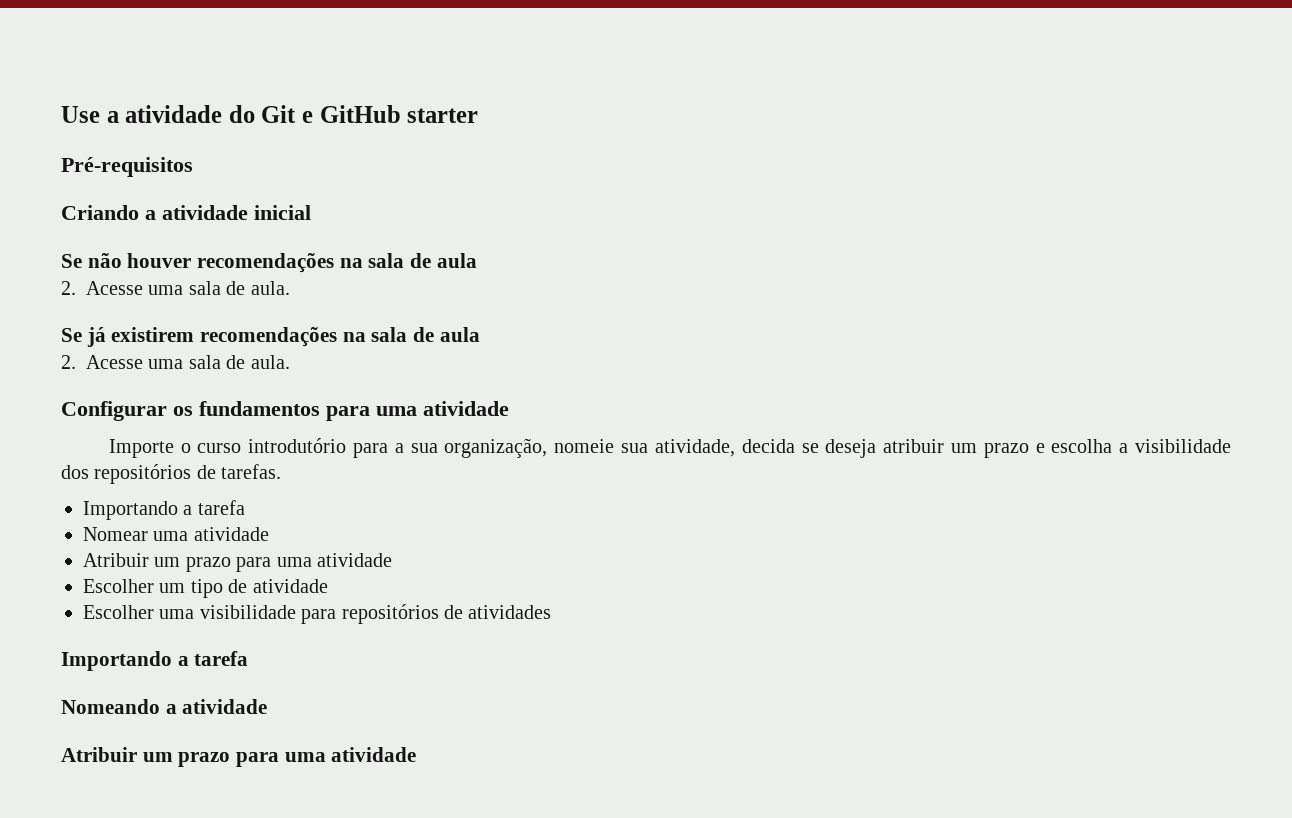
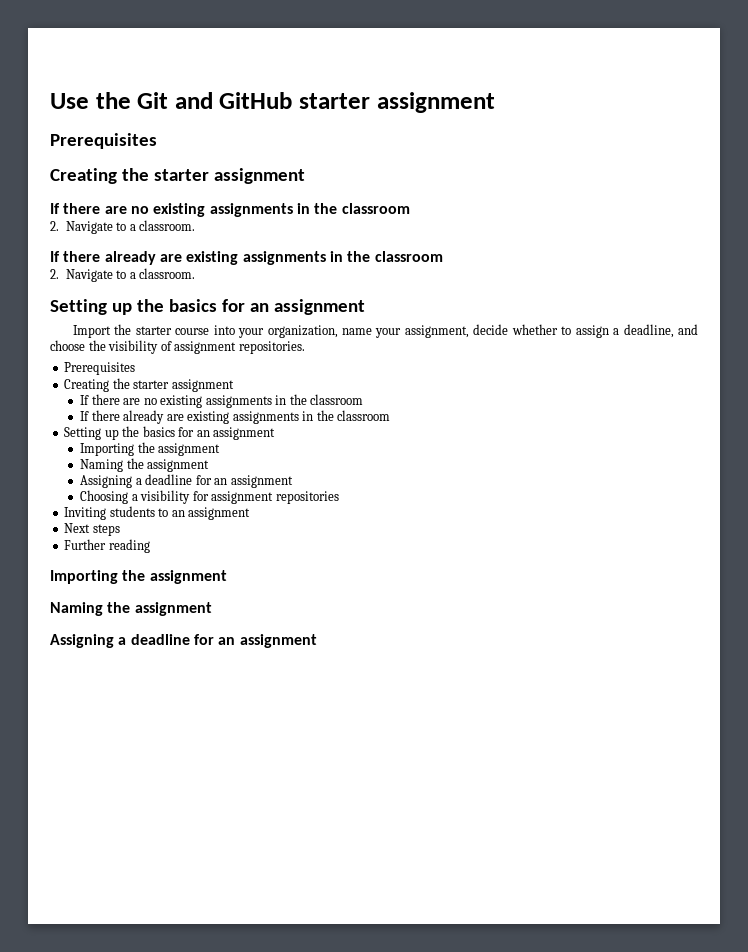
[106,105,479,123] [61,157,193,177] [61,205,311,220] [61,253,477,273] [61,281,290,295] [61,327,480,347] [61,355,290,369] [61,401,509,421] [108,438,1231,458] [61,464,282,484] [83,500,245,520] [83,527,269,541] [83,553,392,572] [83,579,328,598] [83,604,552,624] [61,651,249,671] [61,699,268,714] [61,747,417,767] a atividade do Git e GitHub starter // Pré-requisitos // Criando a atividade inicial // Se não houver recomendações na sala de aula // 2. Acesse uma sala de aula. // Se já existirem recomendações na sala de aula // 2. Acesse uma sala de aula. // Configurar os fundamentos para uma atividade // Importe o curso introdutório para a sua organização, nomeie sua atividade, decida se deseja atribuir um prazo e escolha a visibilidade dos repositórios de tarefas. // Importando a tarefa // Nomear uma atividade // Atribuir um prazo para uma atividade // Escolher um tipo de atividade // Escolher uma visibilidade para repositórios de atividades // Importando a tarefa // Nomeando a atividade // Atribuir um prazo para uma atividade -> [95,92,495,113] [50,133,157,149] [50,168,305,184] [50,203,410,217] [50,220,196,234] [50,251,443,265] [50,268,196,282] [50,299,365,315] [72,324,699,338] [50,340,305,354] [64,362,136,375] [64,378,234,392] [80,394,364,408] [80,410,391,424] [64,426,276,440] [80,442,221,456] [80,458,210,472] [80,474,293,488] [80,490,339,504] [64,506,251,520] [64,523,120,536] [64,539,150,553] [50,570,227,584] [50,602,212,616] [50,634,317,648] the Git and GitHub starter assignment // Prerequisites // Creating the starter assignment // If there are no existing assignments in the classroom // 2. Navigate to a classroom. // If there already are existing assignments in the classroom // 2. Navigate to a classroom. // Setting up the basics for an assignment // Import the starter course into your organization, name your assignment, decide whether to assign a deadline, and choose the visibility of assignment repositories. // Prerequisites // Creating the starter assignment // If there are no existing assignments in the classroom // If there already are existing assignments in the classroom // Setting up the basics for an assignment // Importing the assignment // Naming the assignment // Assigning a deadline for an assignment // Choosing a visibility for assignment repositories // Inviting students to an assignment // Next steps // Further reading // Importing the assignment // Naming the assignment // Assigning a deadline for an assignment

